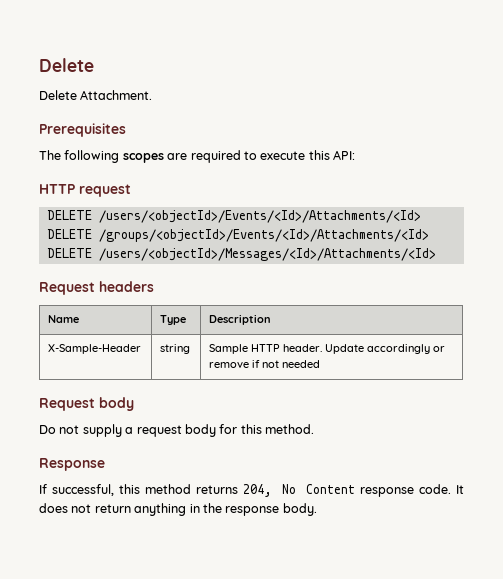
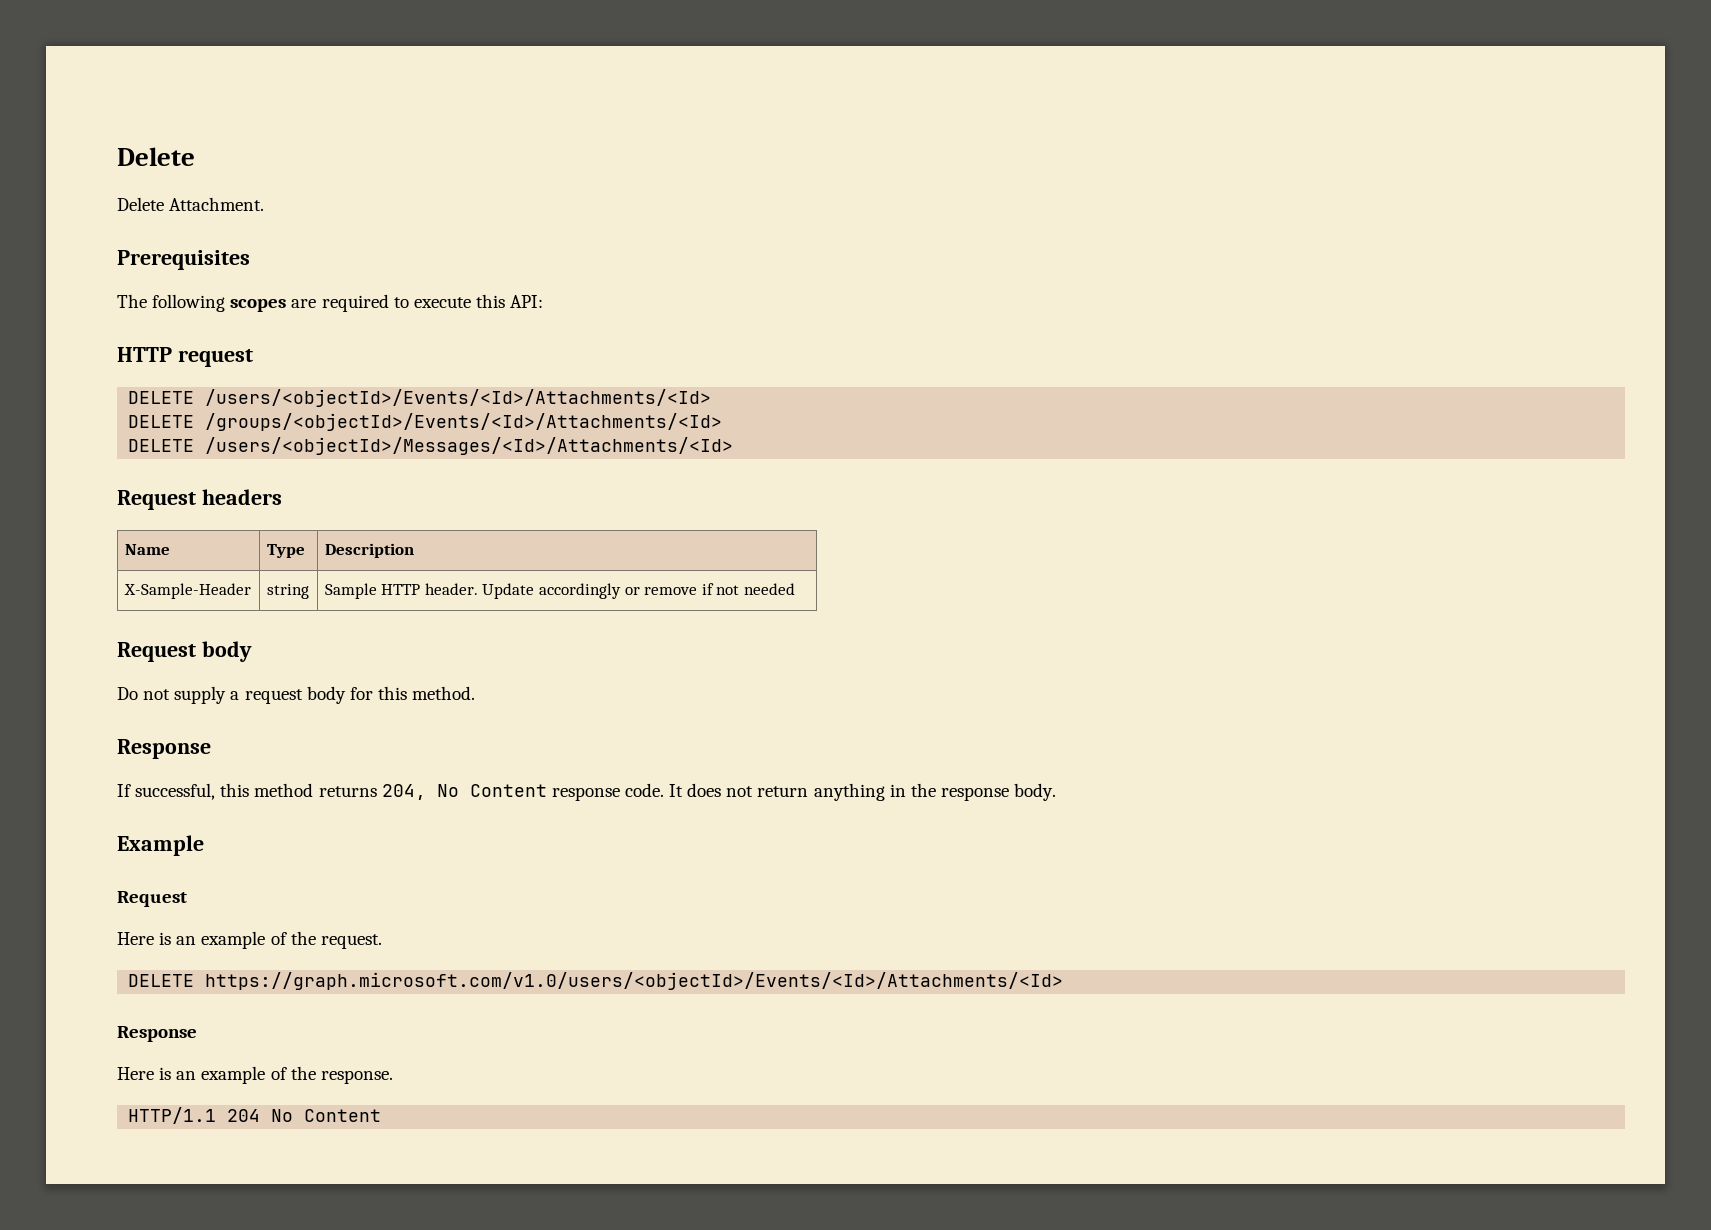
(317, 509) none -> [117,835,204,856] [117,891,187,907] [117,931,382,949] [128,972,1064,990] [117,1026,197,1042] [117,1066,393,1084] [128,1107,382,1124] // Example // Request // Here is an example of the request. // DELETE https://graph.microsoft.com/v1.0/users/<objectId>/Events/<Id>/Attachments/<Id> // Response // Here is an example of the response. // HTTP/1.1 204 No Content

